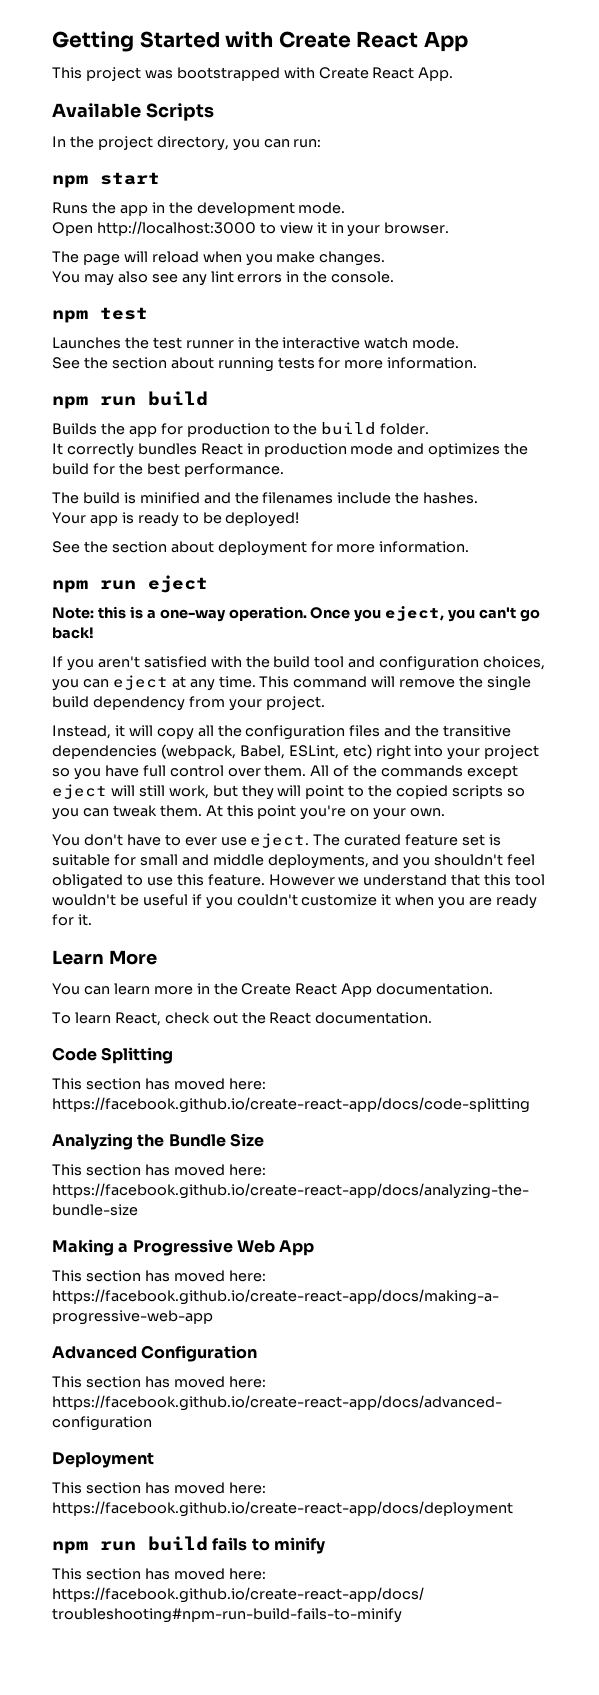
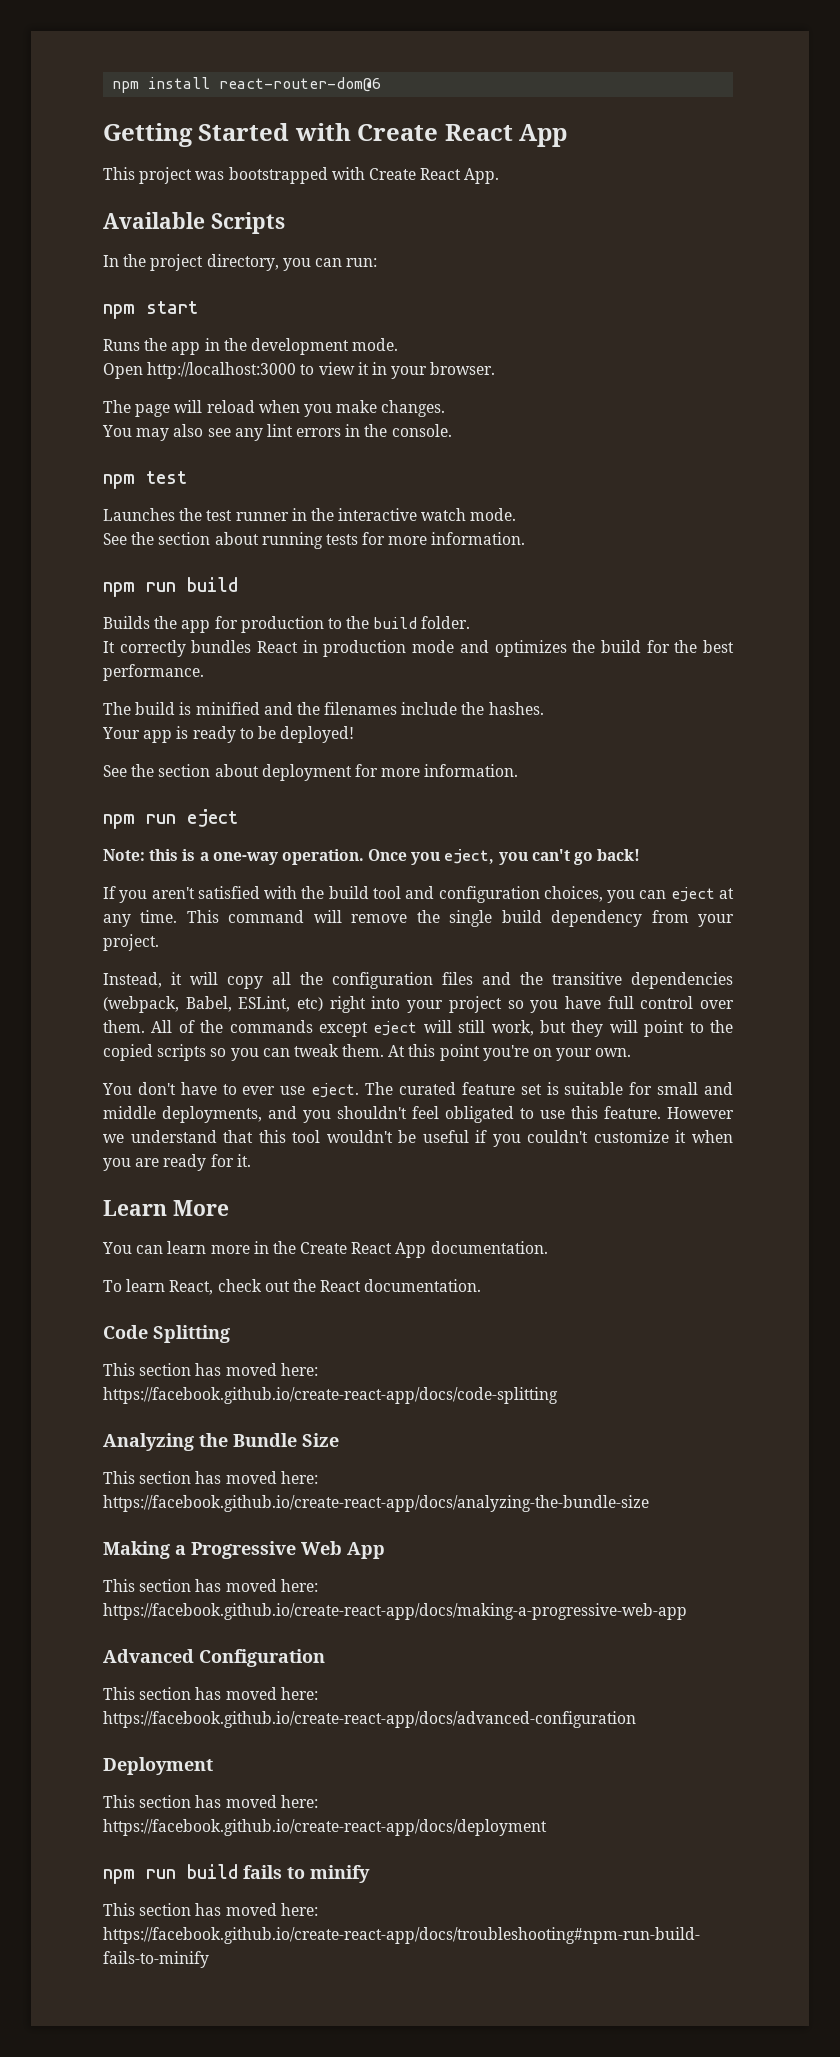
(52, 41) none -> [112,77,382,93] npm install react-router-dom@6 //

